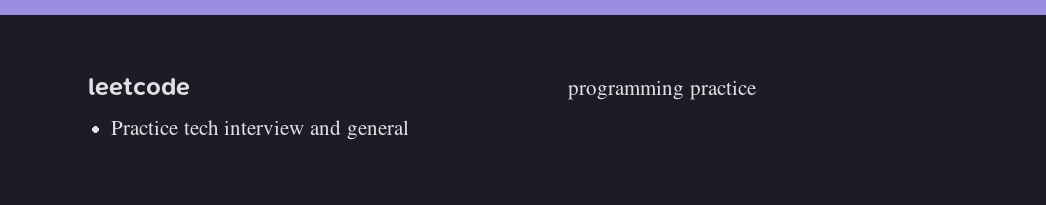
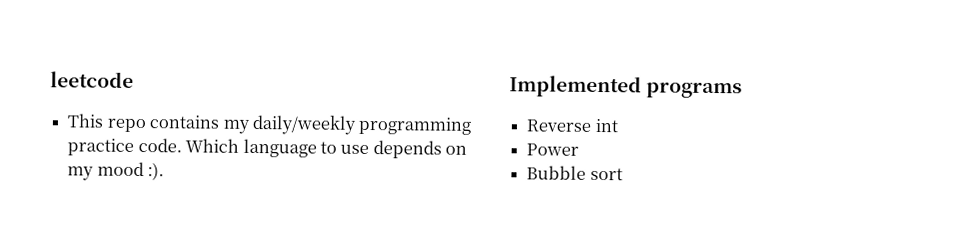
[111,120,409,140] [568,80,756,100] Practice tech interview and general programming practice -> [67,113,472,135] [67,137,468,159] [67,161,165,181] [509,75,743,99] [526,118,618,133] [526,143,580,156] [526,165,623,181] This repo contains my daily/weekly programming practice code. Which language to use depends on my mood :). // Implemented programs // Reverse int // Power // Bubble sort

